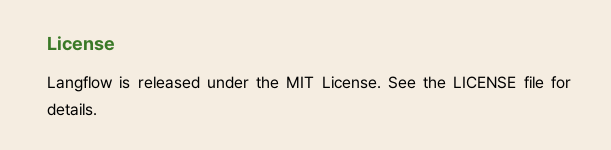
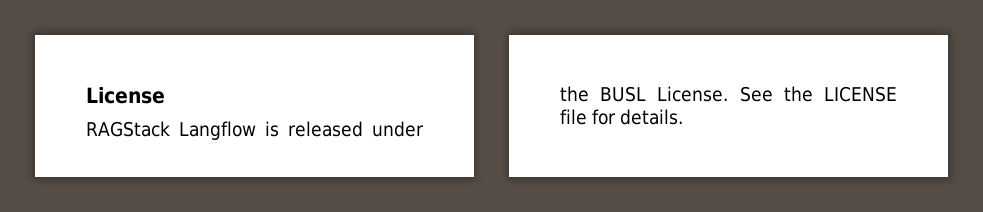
(115, 43) none -> [86,121,170,137] RAGStack
[286,76,315,88] MIT -> [600,86,647,102] BUSL

